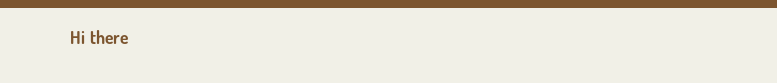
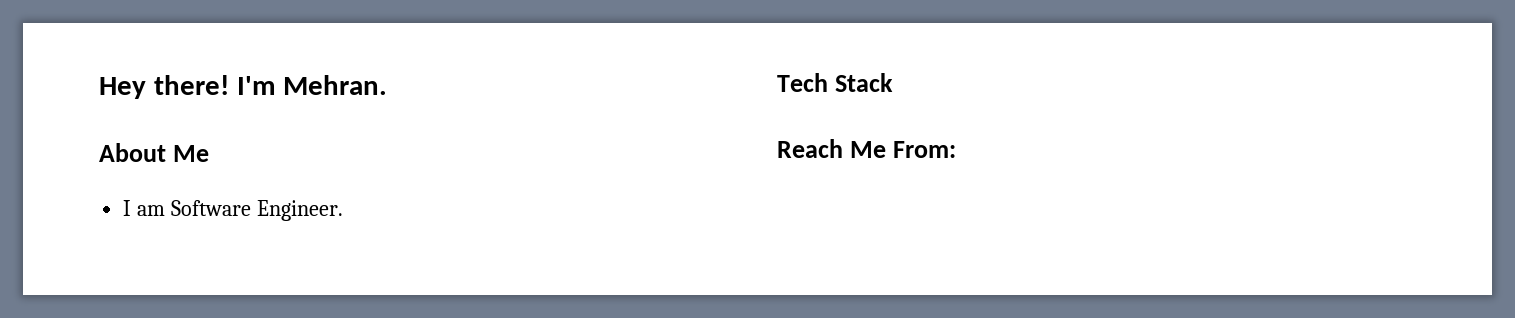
[70,30,128,44] Hi there -> [99,75,388,99] [99,143,210,162] [123,200,344,221] [777,73,894,92] [777,139,957,158] Hey there! I'm Mehran. // About Me // I am Software Engineer. // Tech Stack // Reach Me From:

